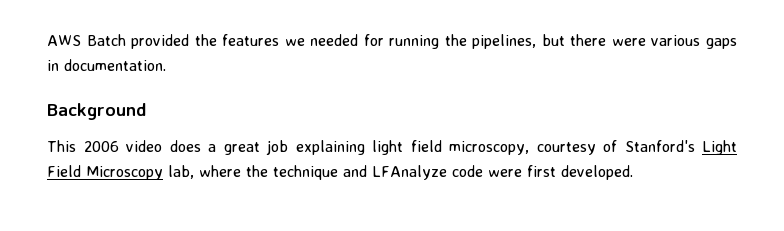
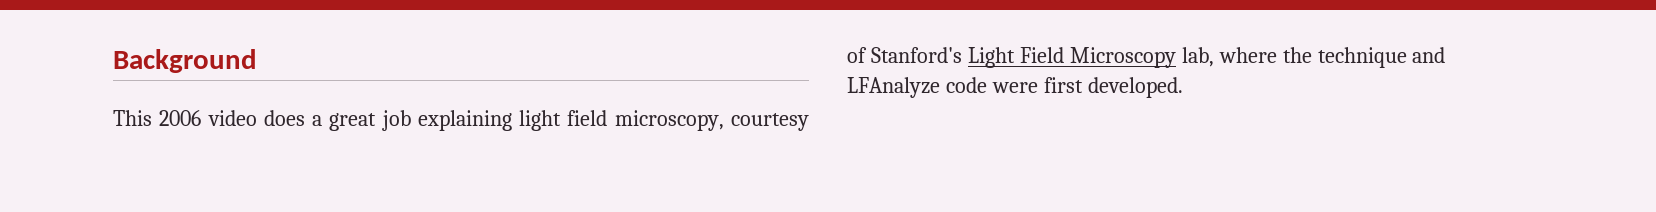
[47,34,737,49] [47,59,166,71] AWS Batch provided the features we needed for running the pipelines, but there were various gaps in documentation. // -> (113, 61) none

